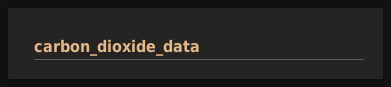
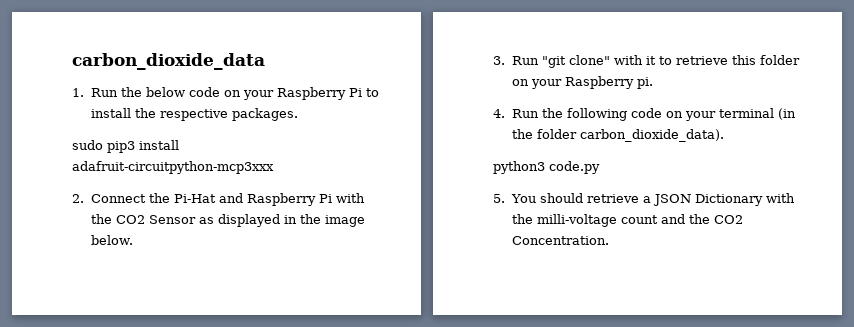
(200, 47) none -> [72,87,379,100] [90,108,298,121] [72,140,179,153] [72,161,274,174] [72,193,365,206] [90,214,365,227] [90,235,134,245] [493,55,800,68] [511,76,653,89] [493,108,796,121] [511,129,724,142] [493,161,600,174] [493,193,796,206] [511,214,743,227] [511,236,609,245] // 1. Run the below code on your Raspberry Pi to install the respective packages. // sudo pip3 install adafruit-circuitpython-mcp3xxx // 2. Connect the Pi-Hat and Raspberry Pi with the CO2 Sensor as displayed in the image below. // 3. Run "git clone" with it to retrieve this folder on your Raspberry pi. // 4. Run the following code on your terminal (in the folder carbon_dioxide_data). // python3 code.py // 5. You should retrieve a JSON Dictionary with the milli-voltage count and the CO2 Concentration.

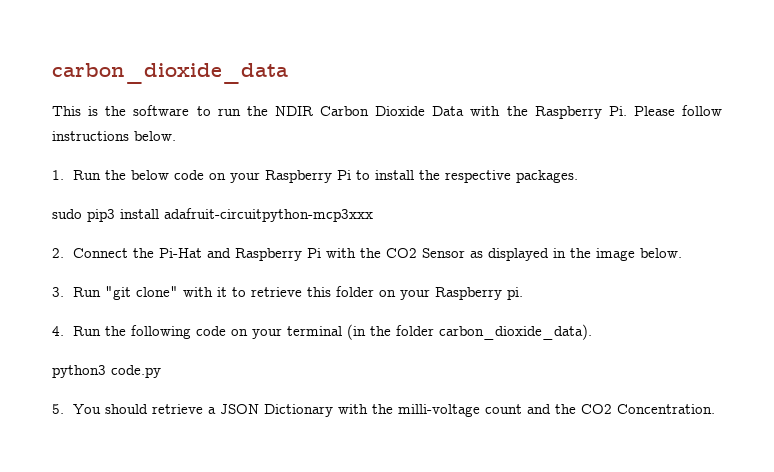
(265, 61) none -> [52,105,722,119] [52,131,176,141] // This is the software to run the NDIR Carbon Dioxide Data with the Raspberry Pi. Please follow instructions below.

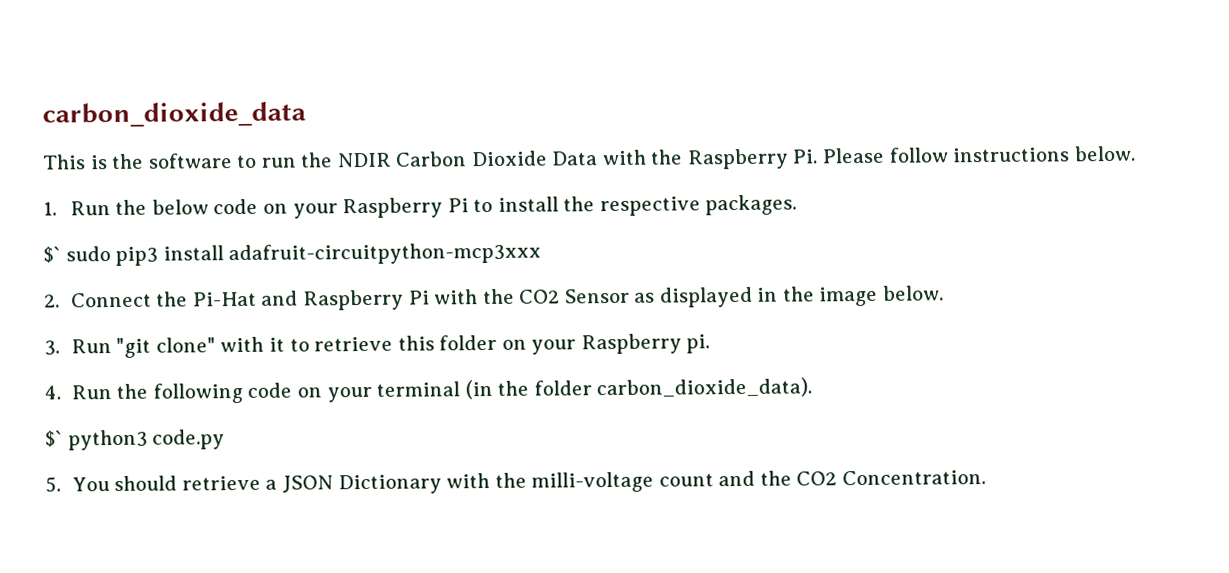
(578, 176) none -> [43,246,61,264] $`
(592, 332) none -> [45,430,63,448] $`

